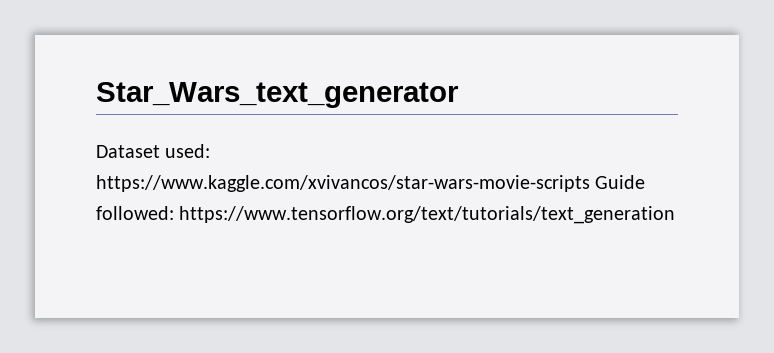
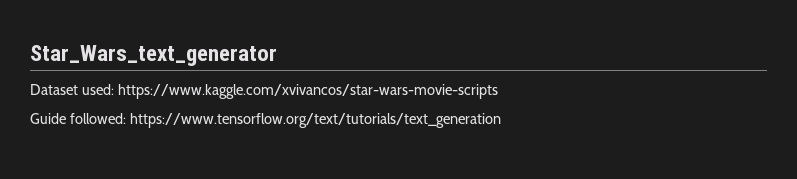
(590, 183) none -> (498, 91) //

